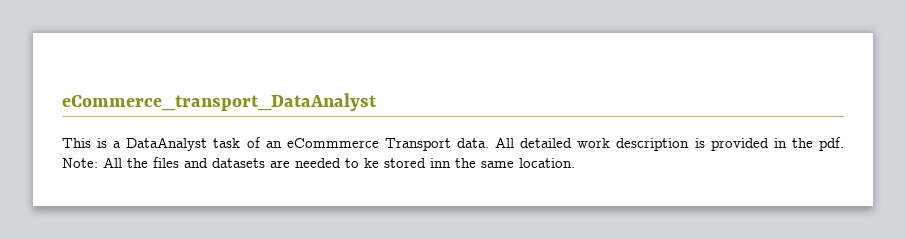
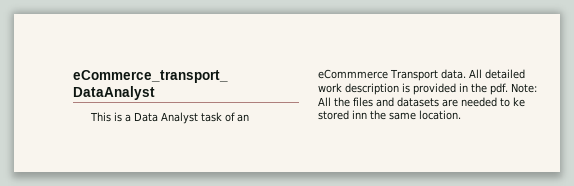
[126,137,208,151] DataAnalyst -> [133,112,198,124] Data Analyst

